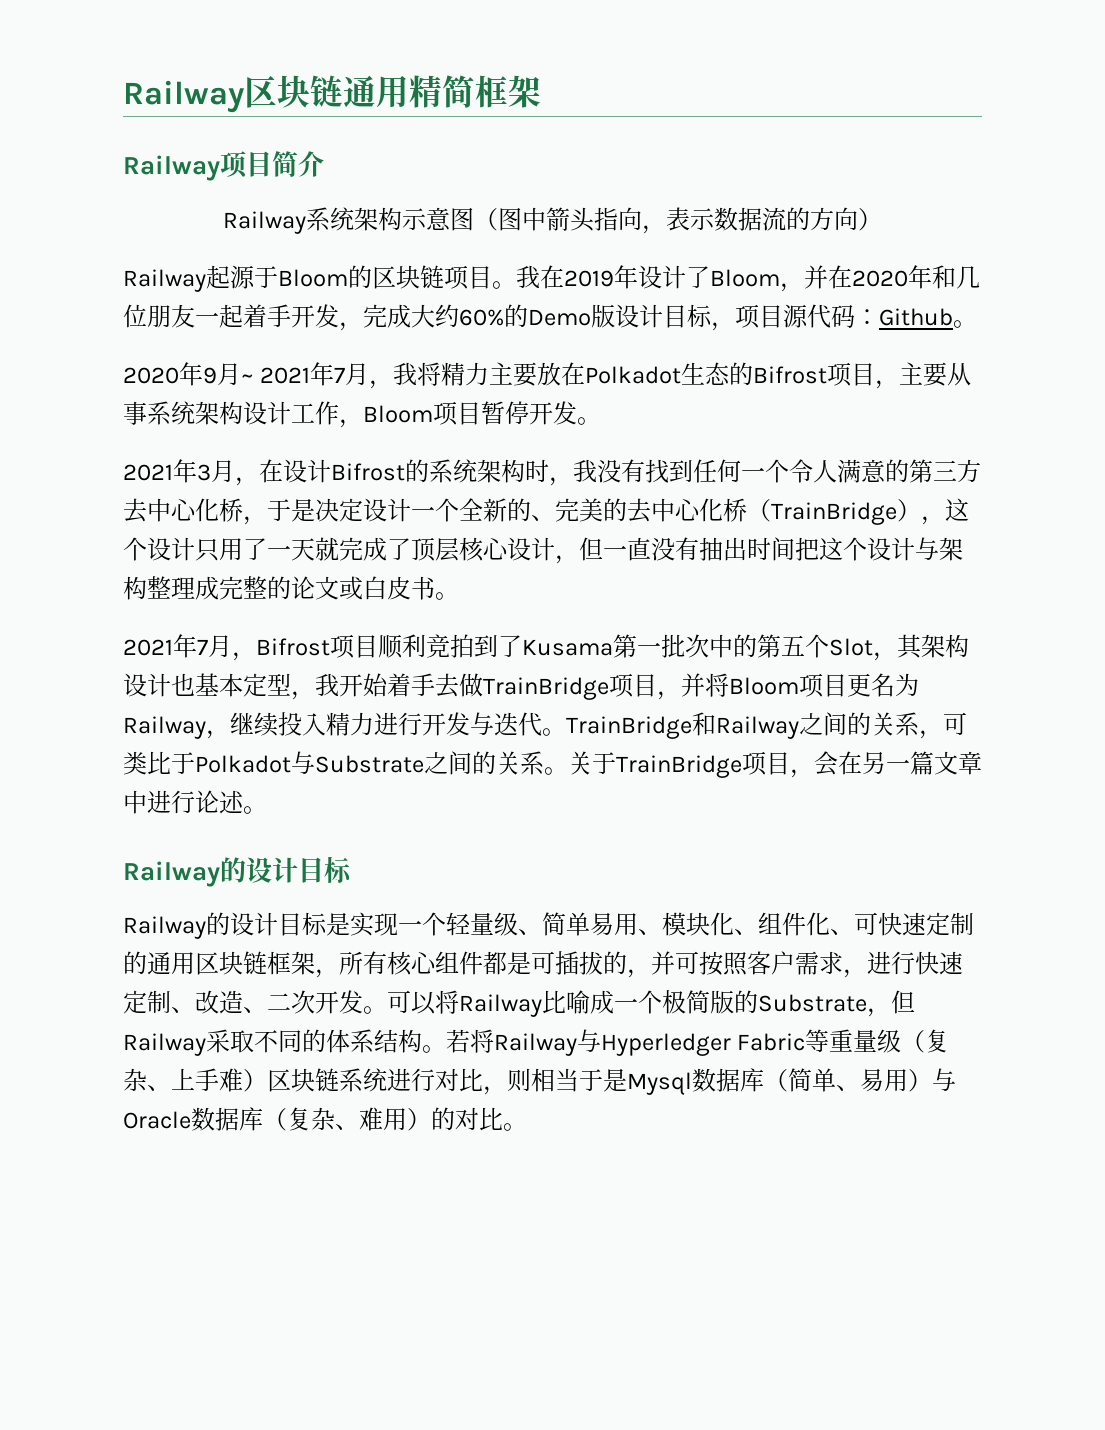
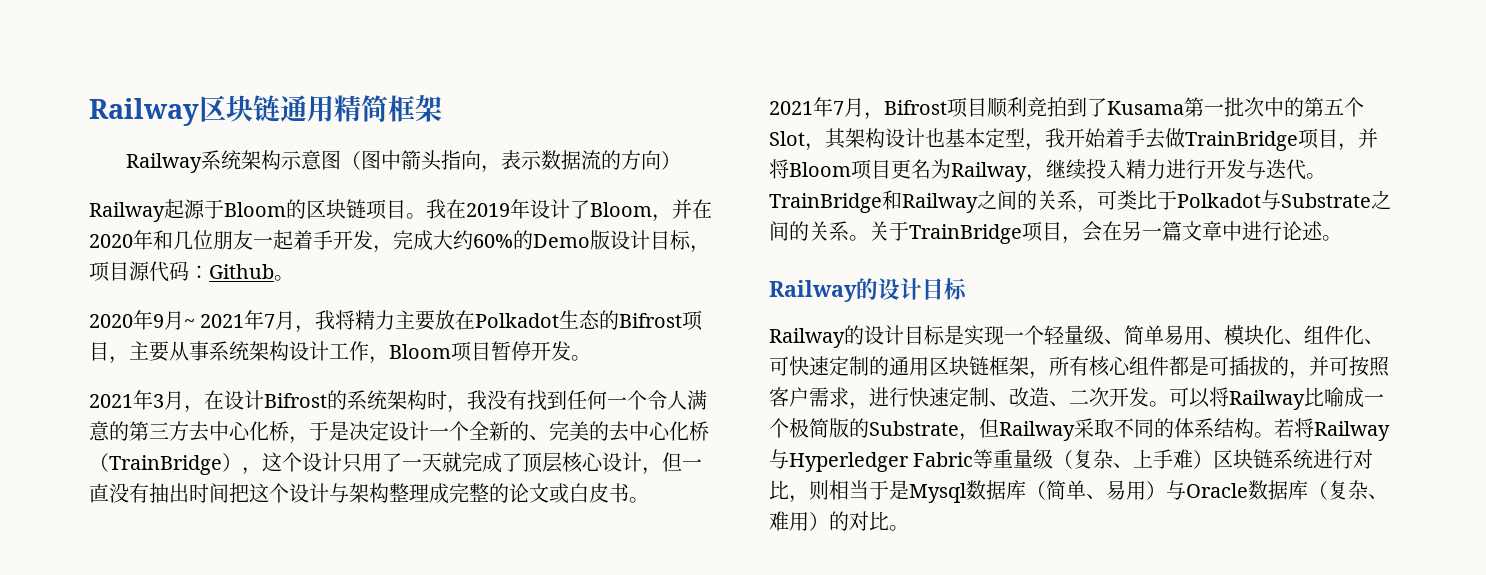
[123,151,324,181] // Railway项目简介 -> (442, 108) none

